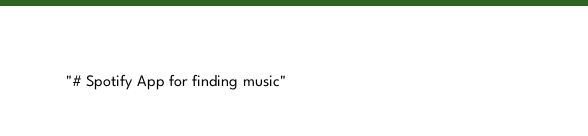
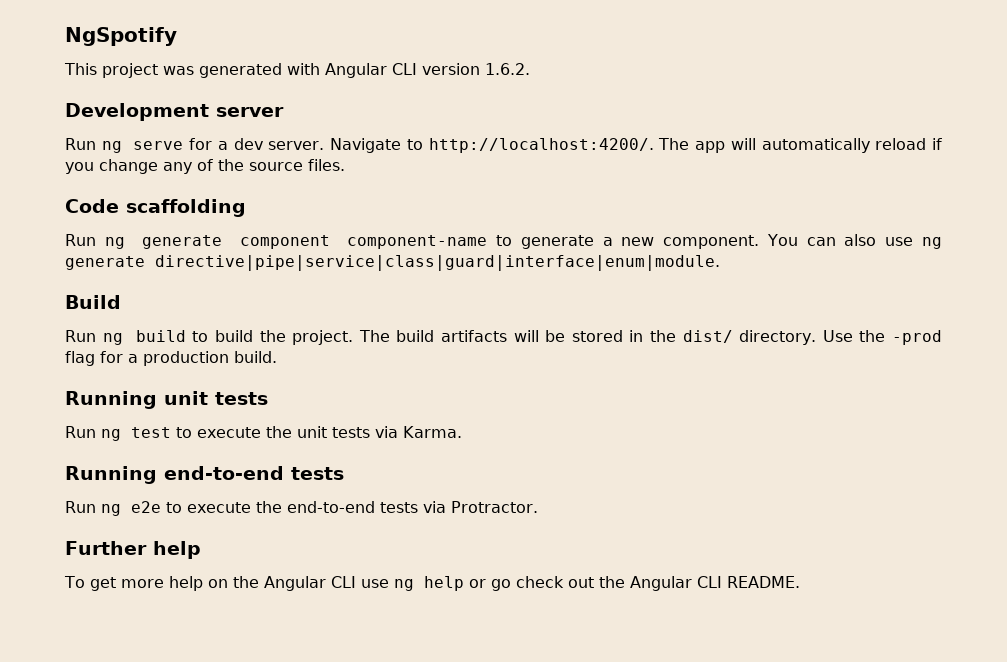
[66,74,286,90] "# Spotify App for finding music" -> [65,27,177,46] [64,63,530,78] [65,103,284,121] [65,138,942,153] [65,159,345,174] [65,199,246,217] [65,234,942,249] [65,255,720,271] [65,295,121,309] [65,330,942,345] [65,351,277,366] [65,391,268,409] [65,426,462,441] [65,466,344,484] [65,501,538,516] [65,541,201,559] [64,576,800,591] NgSpotify // This project was generated with Angular CLI version 1.6.2. // Development server // Run ng serve for a dev server. Navigate to http://localhost:4200/. The app will automatically reload if you change any of the source files. // Code scaffolding // Run ng generate component component-name to generate a new component. You can also use ng generate directive|pipe|service|class|guard|interface|enum|module. // Build // Run ng build to build the project. The build artifacts will be stored in the dist/ directory. Use the -prod flag for a production build. // Running unit tests // Run ng test to execute the unit tests via Karma. // Running end-to-end tests // Run ng e2e to execute the end-to-end tests via Protractor. // Further help // To get more help on the Angular CLI use ng help or go check out the Angular CLI README.

